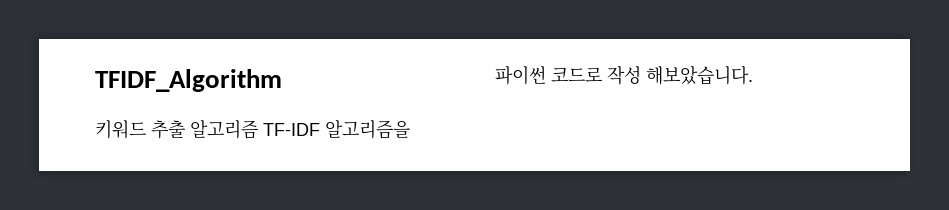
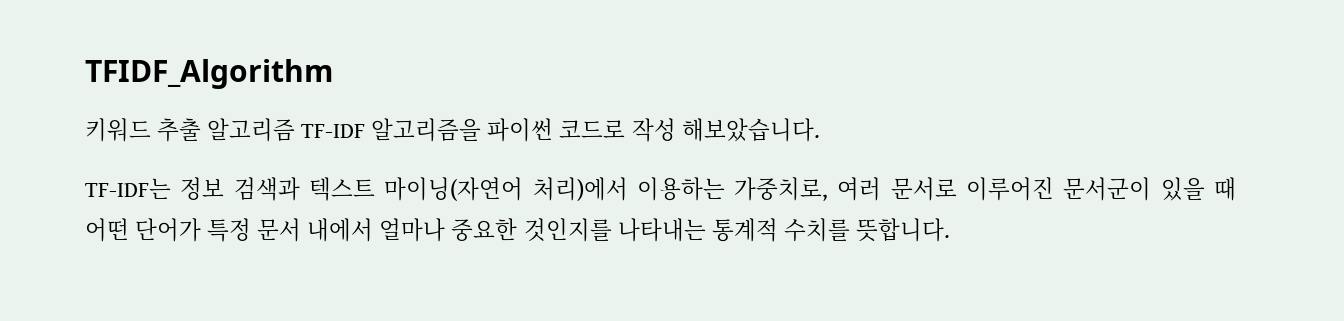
(753, 75) none -> [85,177,1236,201] [85,218,950,242] // TF-IDF는 정보 검색과 텍스트 마이닝(자연어 처리)에서 이용하는 가중치로, 여러 문서로 이루어진 문서군이 있을 때 어떤 단어가 특정 문서 내에서 얼마나 중요한 것인지를 나타내는 통계적 수치를 뜻합니다.

